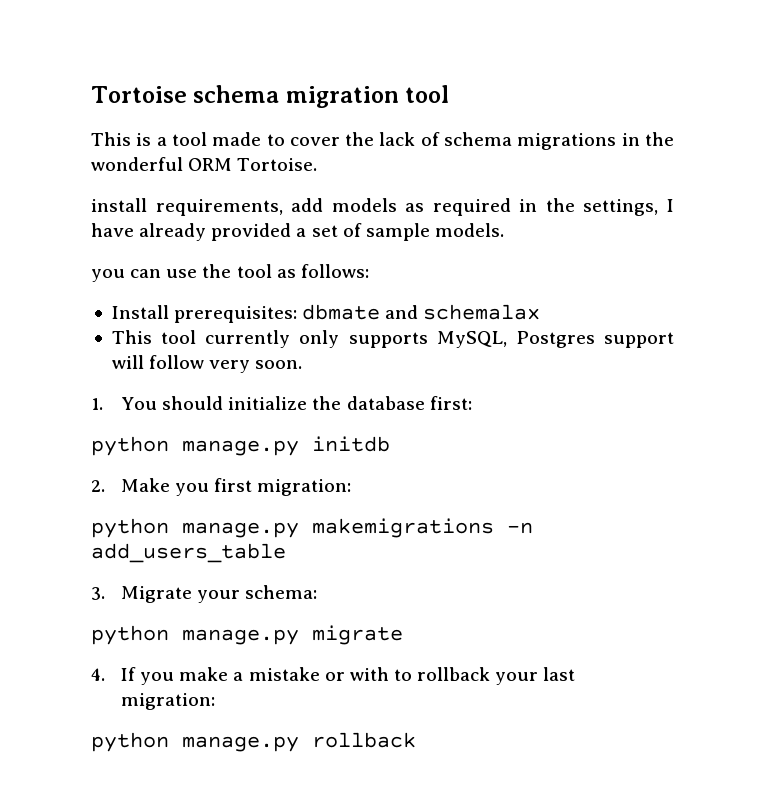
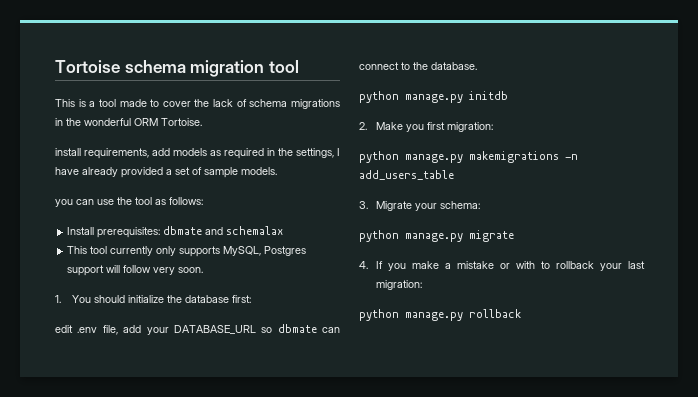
(472, 403) none -> [55,324,340,335] [359,62,477,70] // edit .env file, add your DATABASE_URL so dbmate can connect to the database.

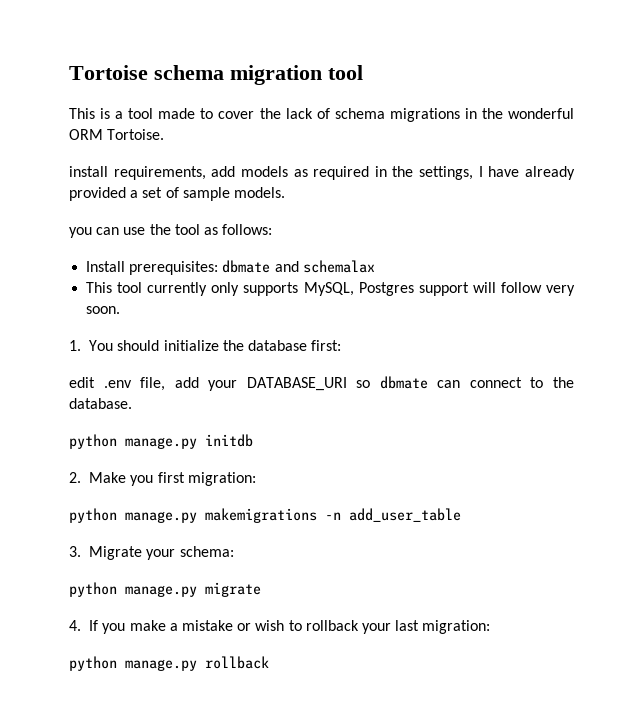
[173,325,256,334] DATABASE_URL -> [246,377,347,391] DATABASE_URI
[359,170,454,180] add_users_table -> [349,508,461,522] add_user_table
[515,261,535,269] with -> [255,620,285,631] wish

